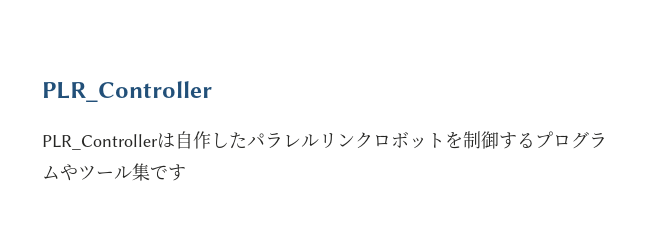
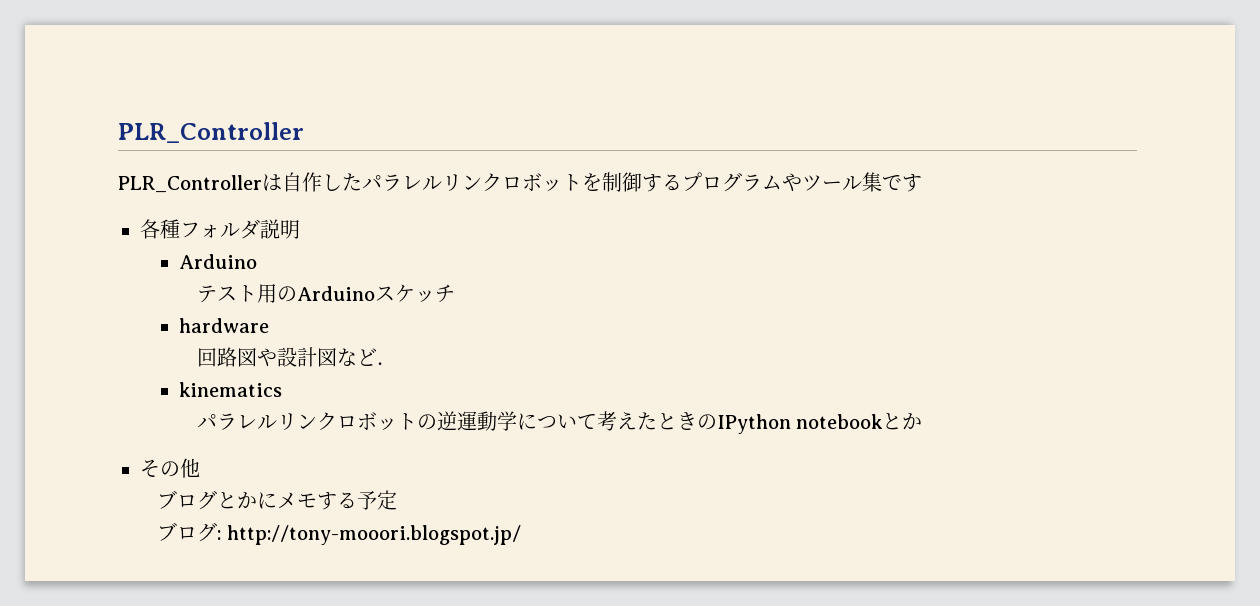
(186, 172) none -> [140,219,300,239] [179,254,258,269] [196,284,455,303] [179,318,270,333] [196,347,397,367] [179,382,283,397] [196,411,922,434] [140,458,200,478] [157,490,398,510] [157,522,521,545] // 各種フォルダ説明 // Arduino // テスト用のArduinoスケッチ // hardware // 回路図や設計図など． // kinematics // パラレルリンクロボットの逆運動学について考えたときのIPython notebookとか // その他 // ブログとかにメモする予定 // ブログ: http://tony-mooori.blogspot.jp/

